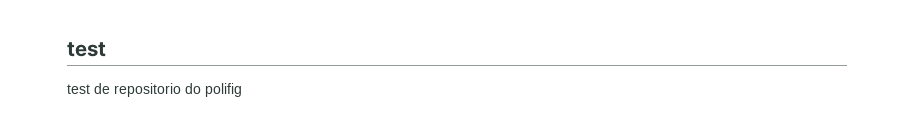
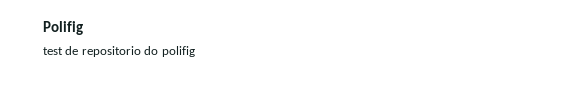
[67,42,106,57] test -> [43,21,83,35] Polifig

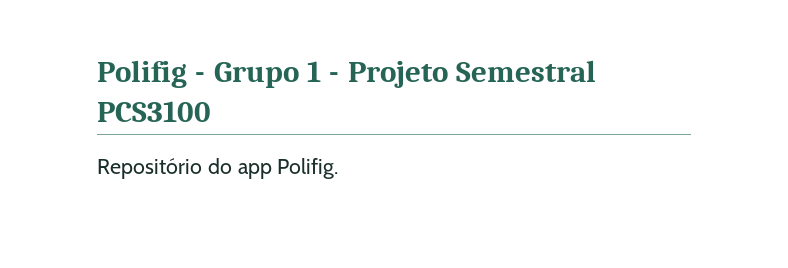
[43,46,195,57] // test de repositorio do polifig -> [195,60,597,88] [97,101,211,122] [97,158,339,179] - Grupo 1 - Projeto Semestral PCS3100 // Repositório do app Polifig.

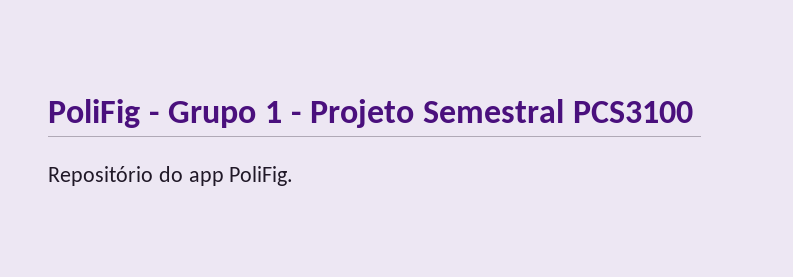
[97,60,187,88] Polifig -> [48,99,140,128] PoliFig
[277,158,339,179] Polifig. -> [229,166,294,186] PoliFig.

